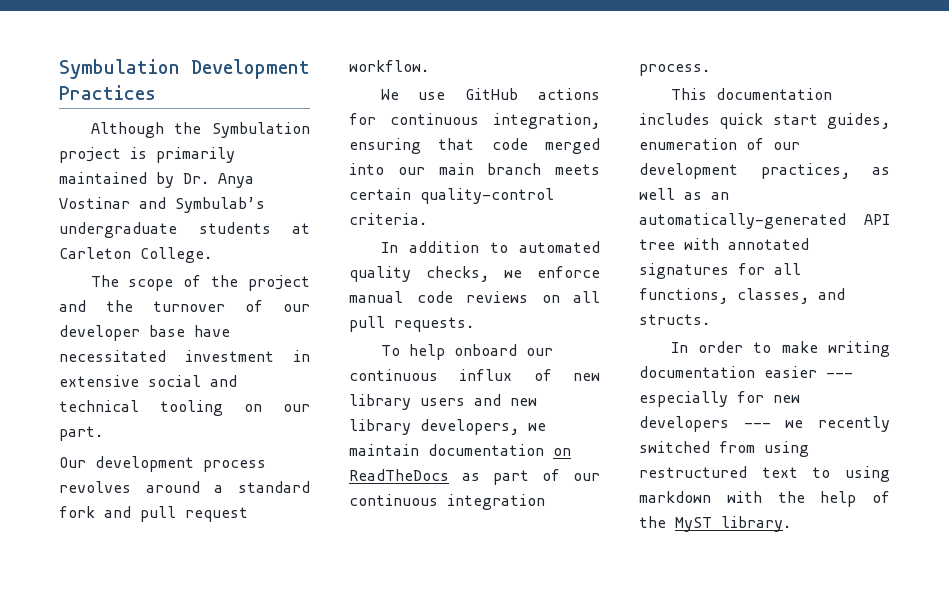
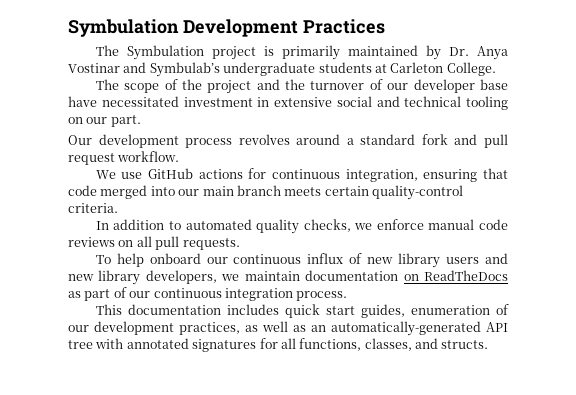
[90,122,202,138] Although the -> [95,45,119,56] The
[670,341,890,357] [639,366,853,378] [639,391,800,407] [639,416,890,432] [639,441,809,457] [639,466,890,482] [639,491,890,507] [639,516,791,532] // In order to make writing documentation easier --- especially for new developers --- we recently switched from using restructured text to using markdown with the help of the MyST library. -> (489, 344) none

